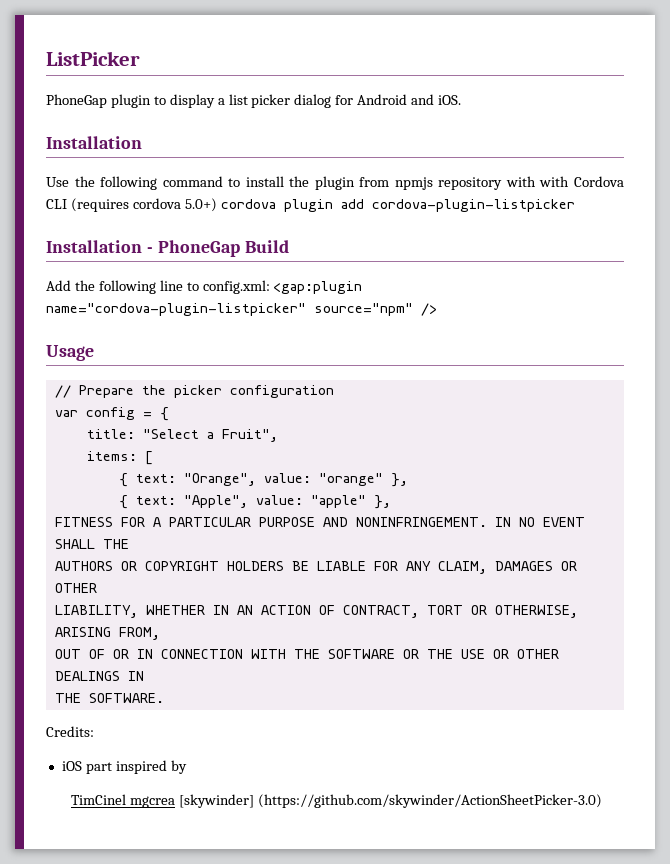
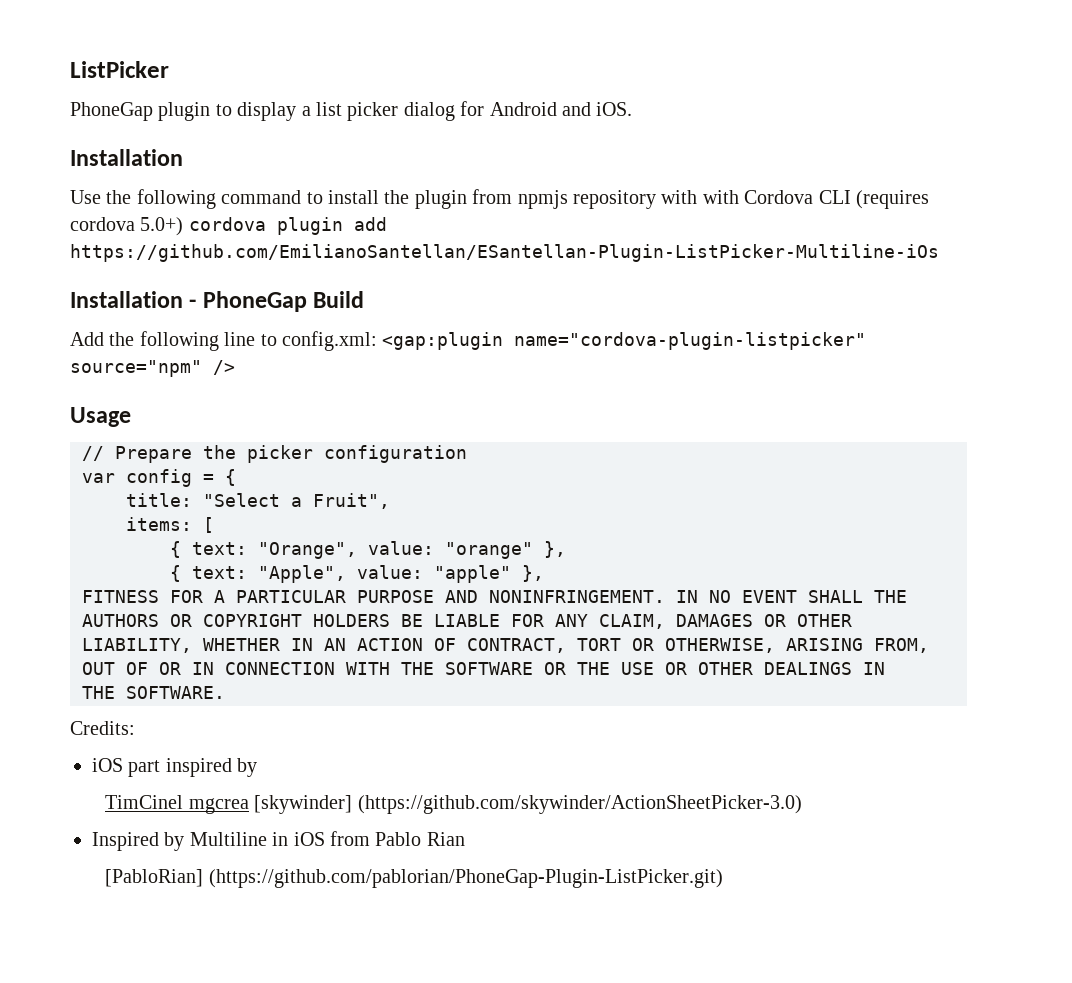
[371,199,575,212] cordova-plugin-listpicker -> [70,244,939,262] https://github.com/EmilianoSantellan/ESantellan-Plugin-ListPicker-Multiline-iOs
(602, 801) none -> [92,831,465,851] [105,869,723,888] // Inspired by Multiline in iOS from Pablo Rian // [PabloRian] (https://github.com/pablorian/PhoneGap-Plugin-ListPicker.git)

